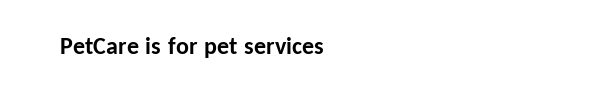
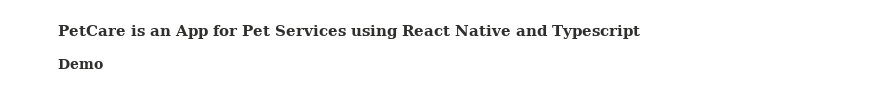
[167,37,324,58] for pet services -> [150,25,640,39] [58,59,103,69] an App for Pet Services using React Native and Typescript // Demo

